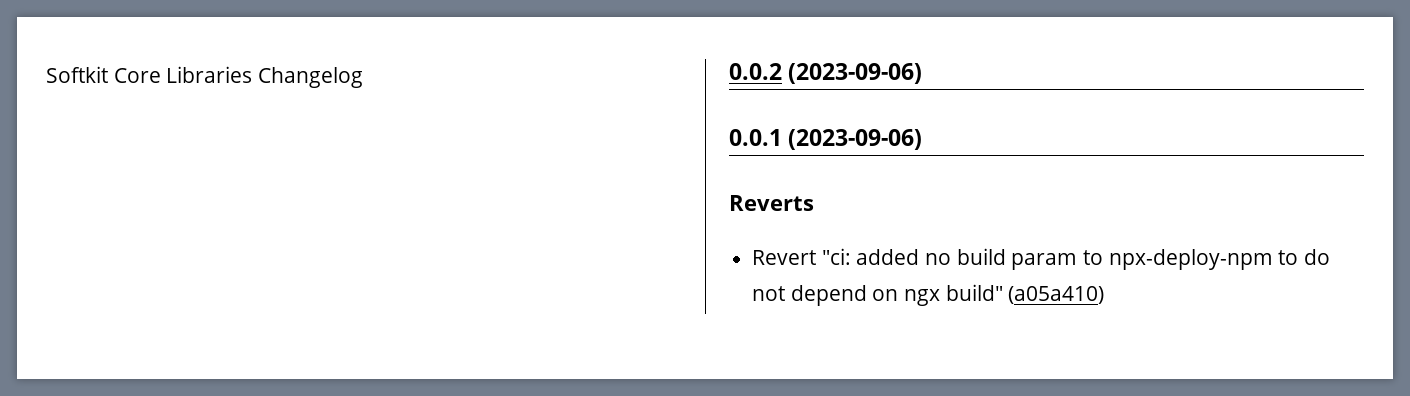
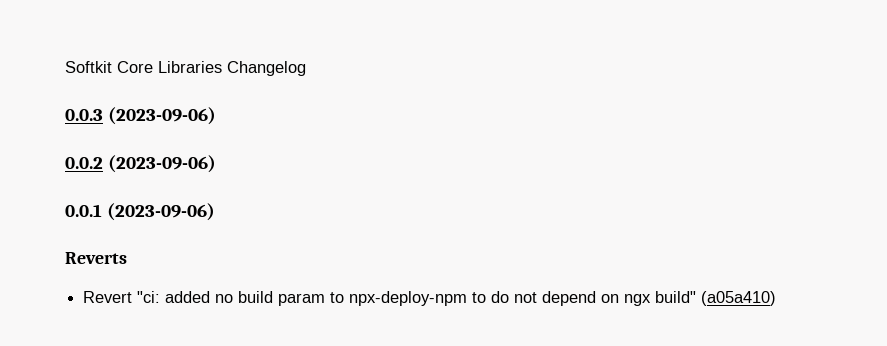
(364, 77) none -> [65,107,216,125] // 0.0.3 (2023-09-06)

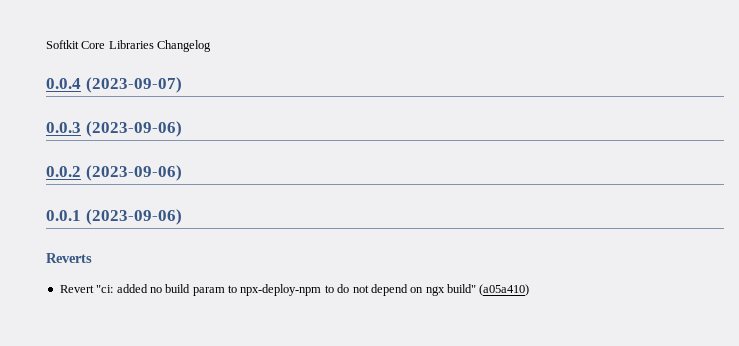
(306, 68) none -> [46,77,182,93] // 0.0.4 (2023-09-07)

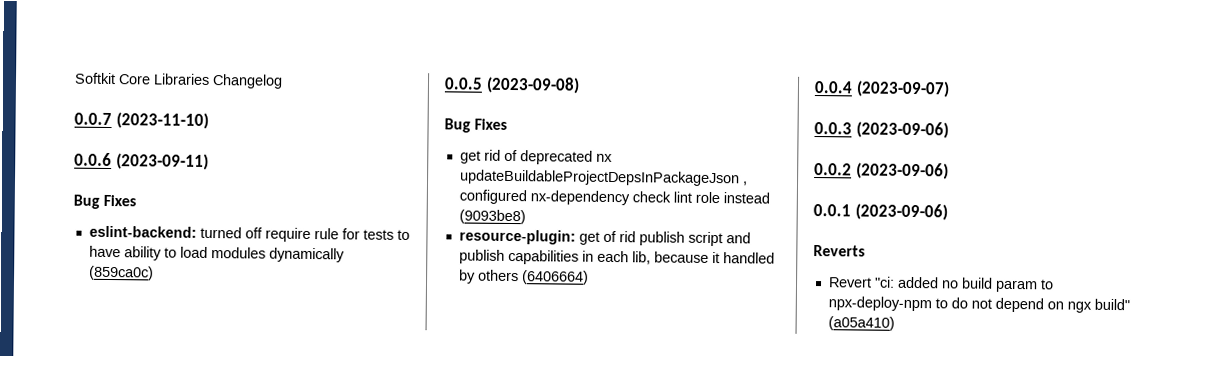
(212, 46) none -> [74,112,209,129] [74,152,209,170] [73,194,137,209] [88,225,410,243] [88,245,345,263] [88,265,154,281] [444,76,580,94] [444,118,508,133] [459,149,613,165] [459,169,748,187] [458,189,770,206] [458,209,526,225] [458,229,751,247] [458,249,775,265] [458,269,589,285] // 0.0.7 (2023-11-10) // 0.0.6 (2023-09-11) // Bug Fixes // eslint-backend: turned off require rule for tests to have ability to load modules dynamically (859ca0c) // 0.0.5 (2023-09-08) // Bug Fixes // get rid of deprecated nx updateBuildableProjectDepsInPackageJson , configured nx-dependency check lint role instead (9093be8) // resource-plugin: get of rid publish script and publish capabilities in each lib, because it handled by others (6406664)

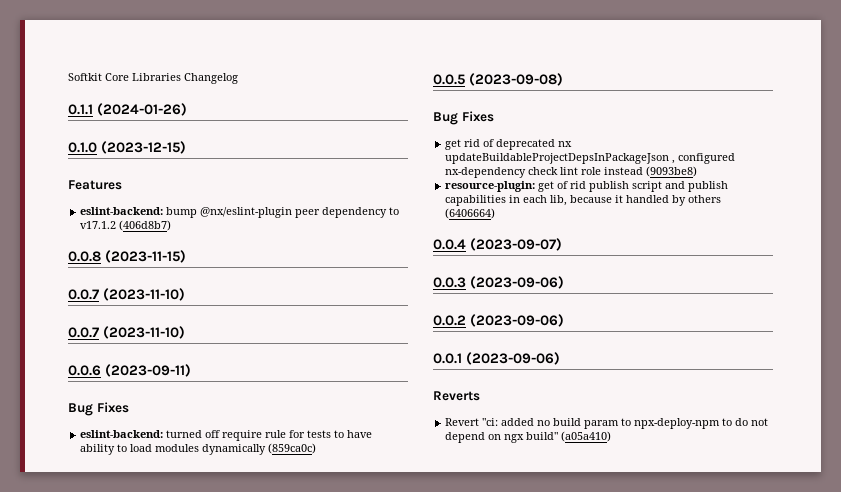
(283, 81) none -> [68,103,187,116] [68,141,186,154] [68,180,122,190] [80,207,400,218] [80,220,172,231] [68,250,186,263] [68,288,185,301] // 0.1.1 (2024-01-26) // 0.1.0 (2023-12-15) // Features // eslint-backend: bump @nx/eslint-plugin peer dependency to v17.1.2 (406d8b7) // 0.0.8 (2023-11-15) // 0.0.7 (2023-11-10)

